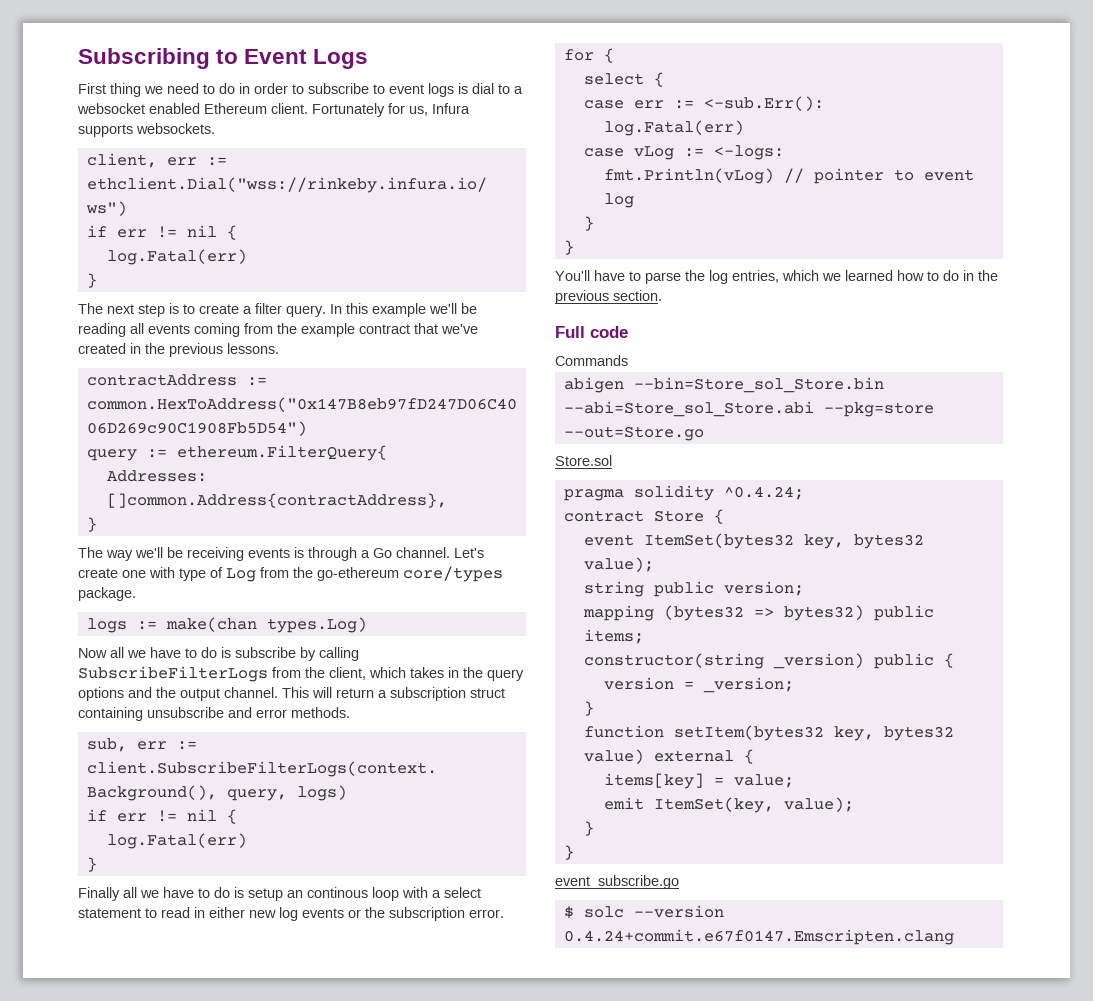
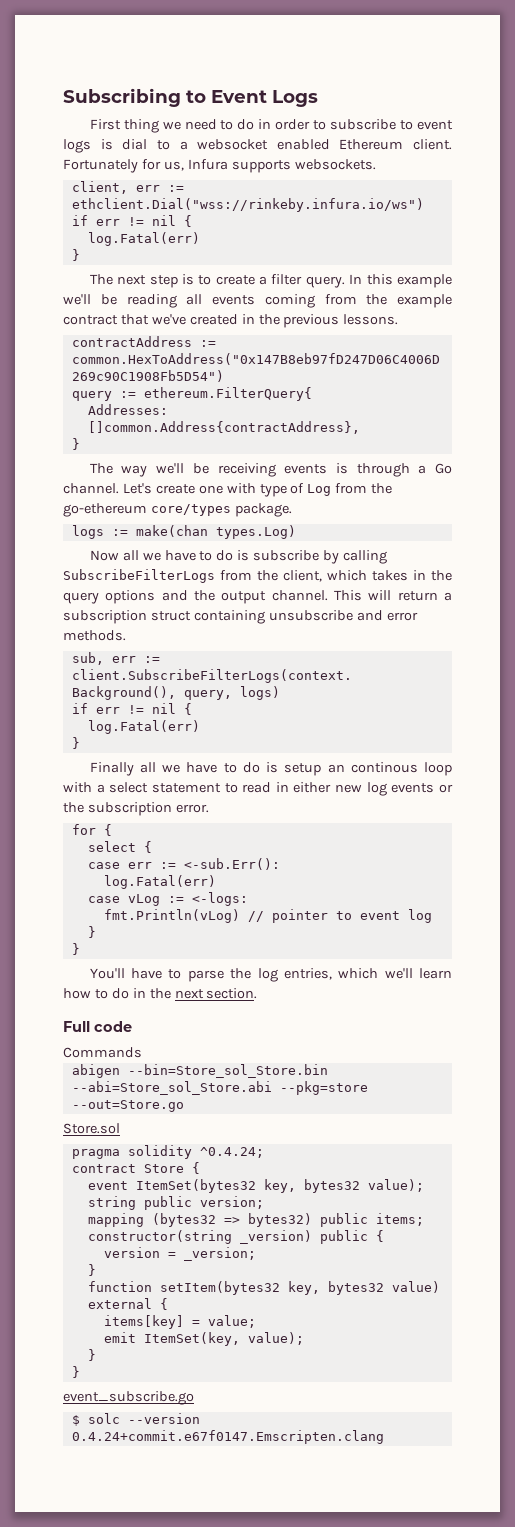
[822,270,893,281] we learned -> [384,968,452,979] we'll learn
[555,290,609,304] previous -> [174,989,204,999] next

